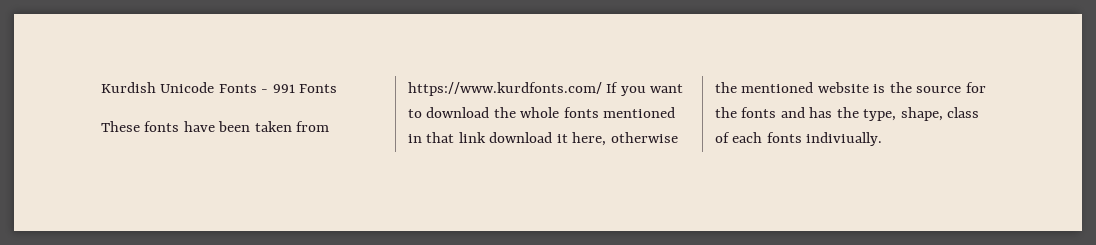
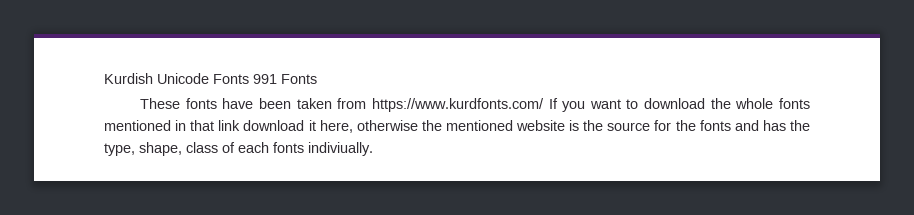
[261,89,269,93] - -> (249, 79) none

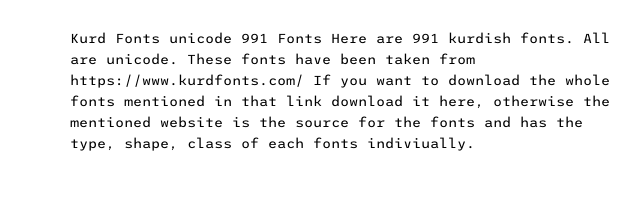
[104,73,249,84] Kurdish Unicode Fonts -> [70,32,232,44] Kurd Fonts unicode
(317, 79) // -> [331,32,610,44] [70,53,178,65] Here are 991 kurdish fonts. All are unicode.

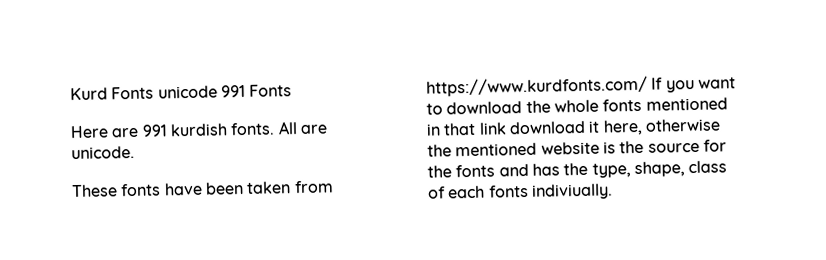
(322, 38) none -> (293, 90) //
(178, 59) none -> (135, 152) //

